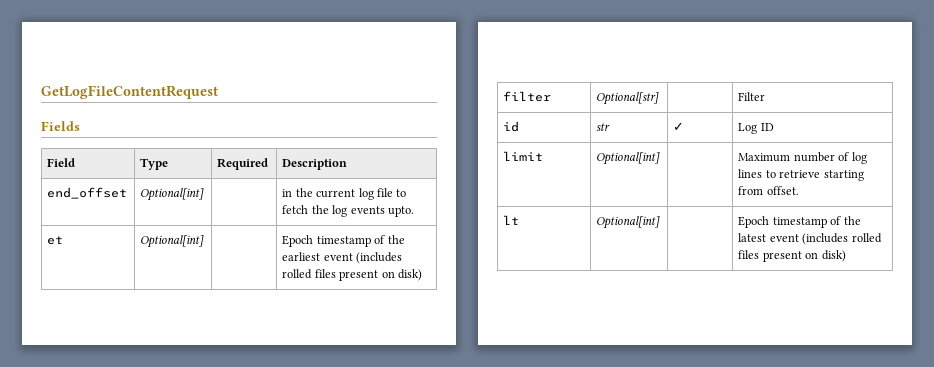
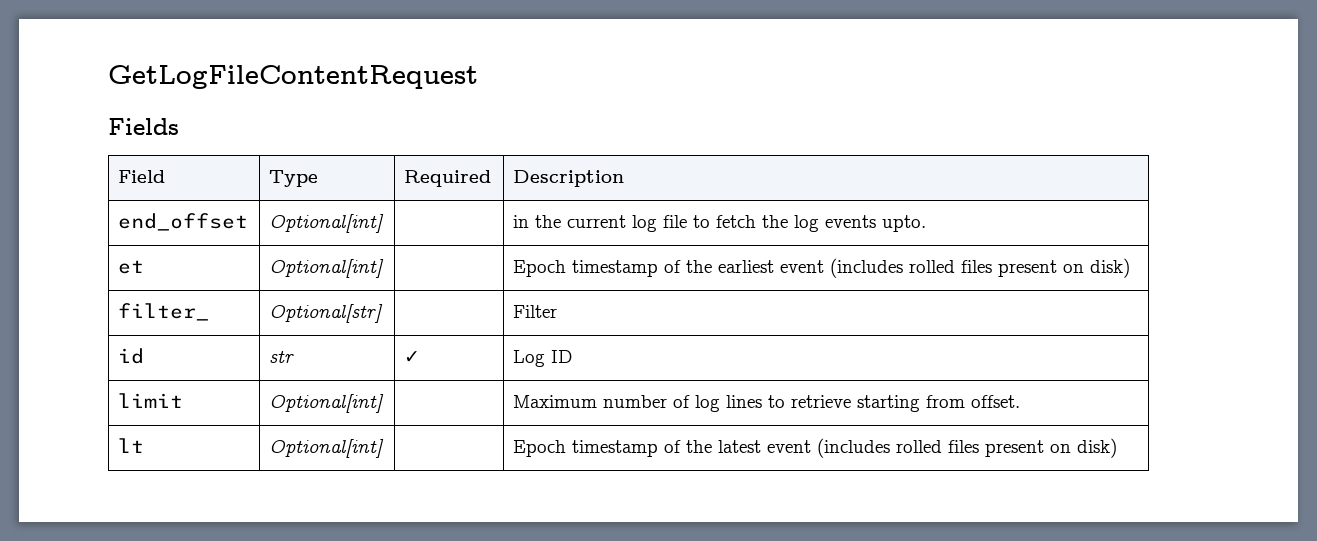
[503,91,552,102] filter -> [118,303,210,321] filter_

